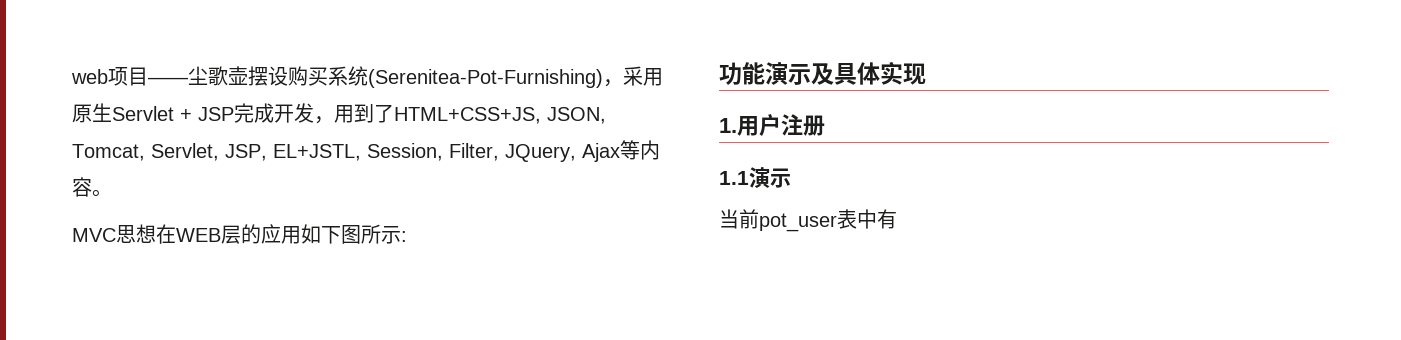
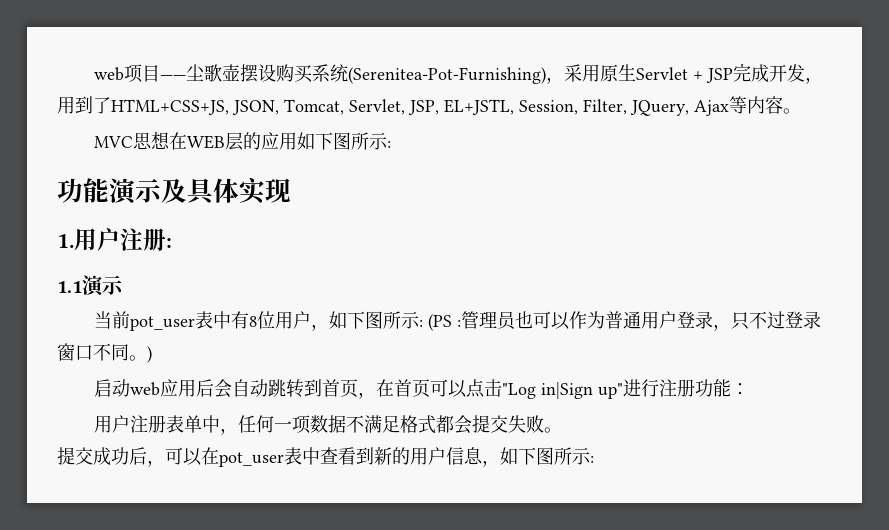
(825, 125) none -> [166,238,172,248] :
(897, 219) none -> [249,311,822,331] [57,343,152,363] [94,379,750,399] [94,415,563,435] [57,447,594,467] 8位用户，如下图所示: (PS :管理员也可以作为普通用户登录，只不过登录窗口不同。) // 启动web应用后会自动跳转到首页，在首页可以点击"Log in|Sign up"进行注册功能： // 用户注册表单中，任何一项数据不满足格式都会提交失败。 // 提交成功后，可以在pot_user表中查看到新的用户信息，如下图所示:

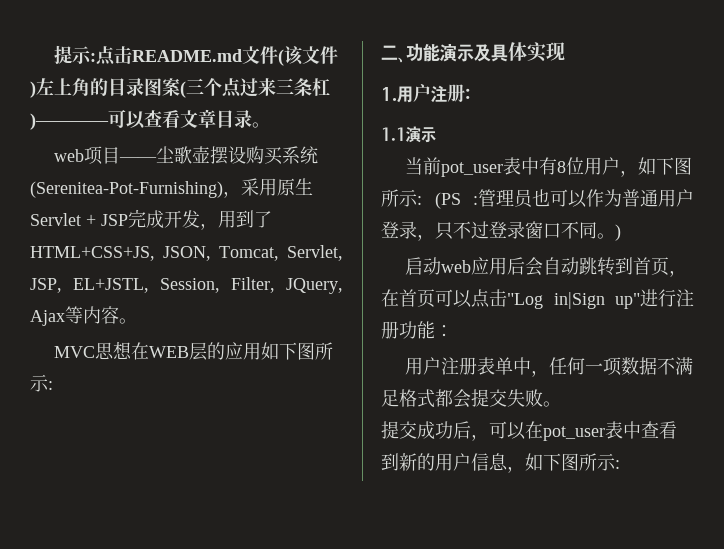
(94, 74) none -> [53,45,338,66] [30,78,330,98] [30,109,270,130] 提示:点击README.md文件(该文件)左上角的目录图案(三个点过来三条杠)————可以查看文章目录。 //
(392, 144) none -> [381,45,406,63] 二、

